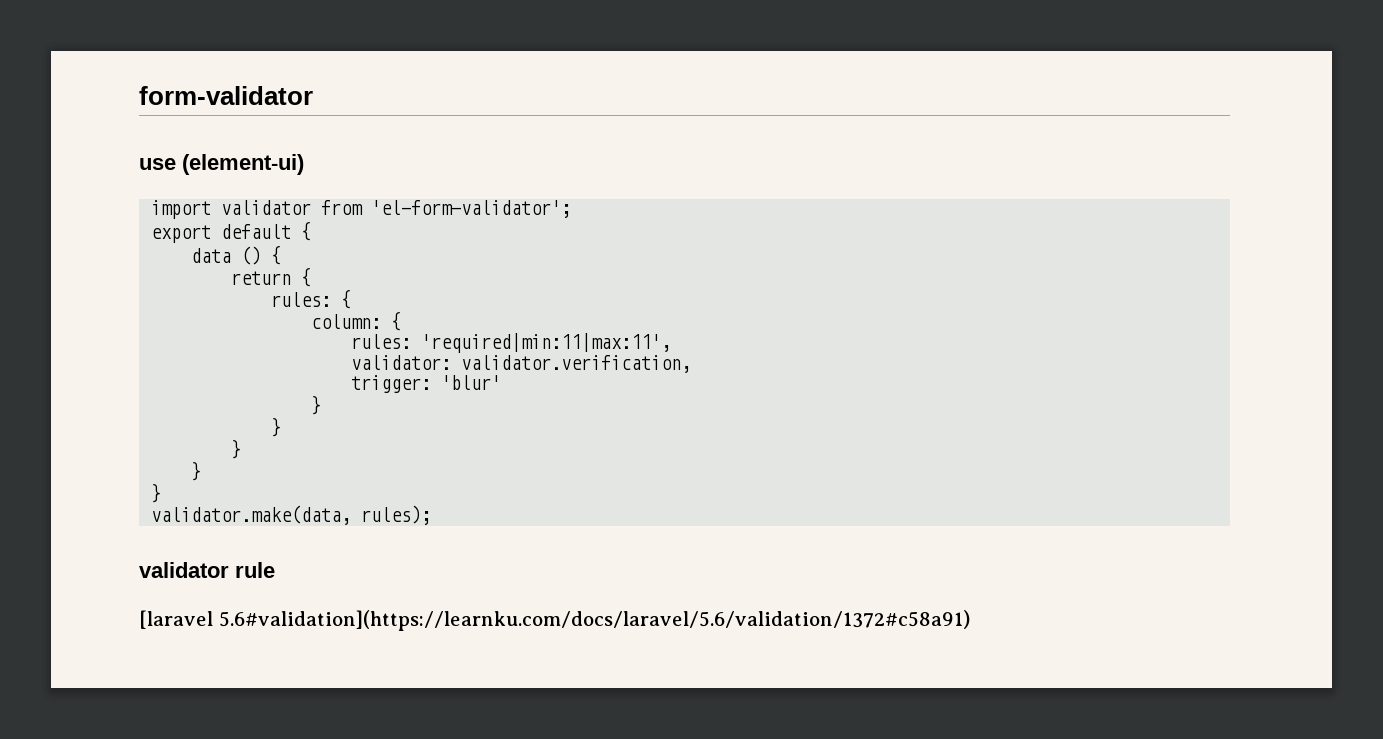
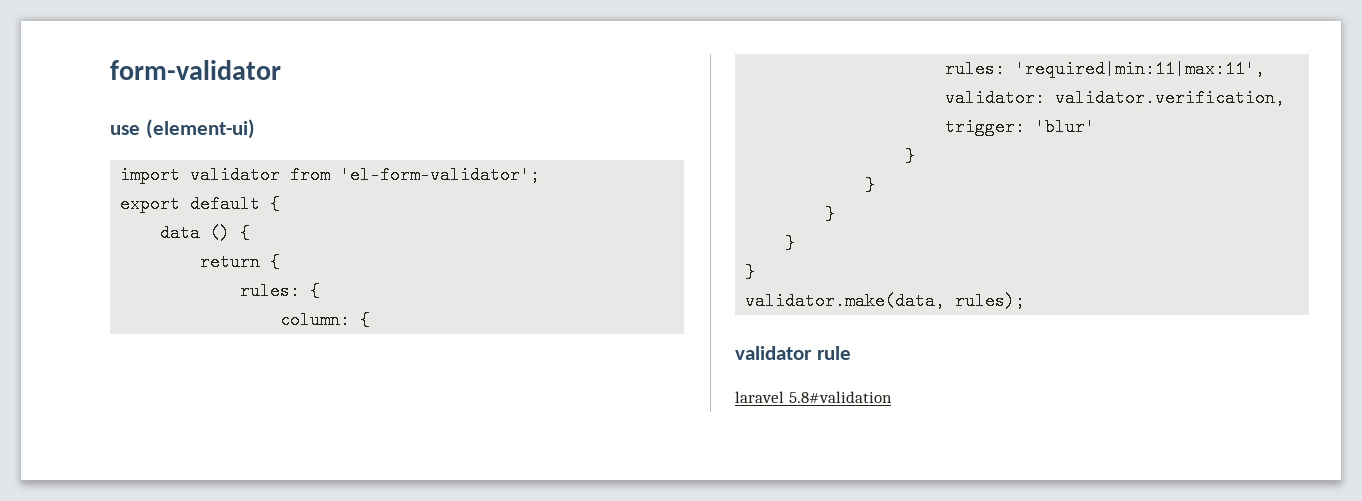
[139,610,970,631] [laravel 5.6#validation](https://learnku.com/docs/laravel/5.6/validation/1372#c58a91) -> [735,391,892,403] laravel 5.8#validation

